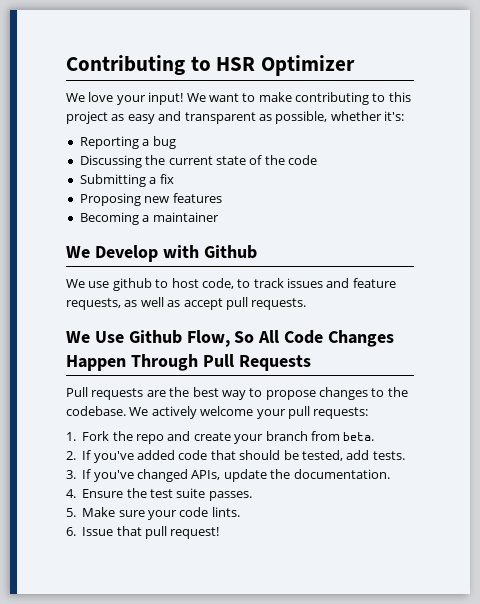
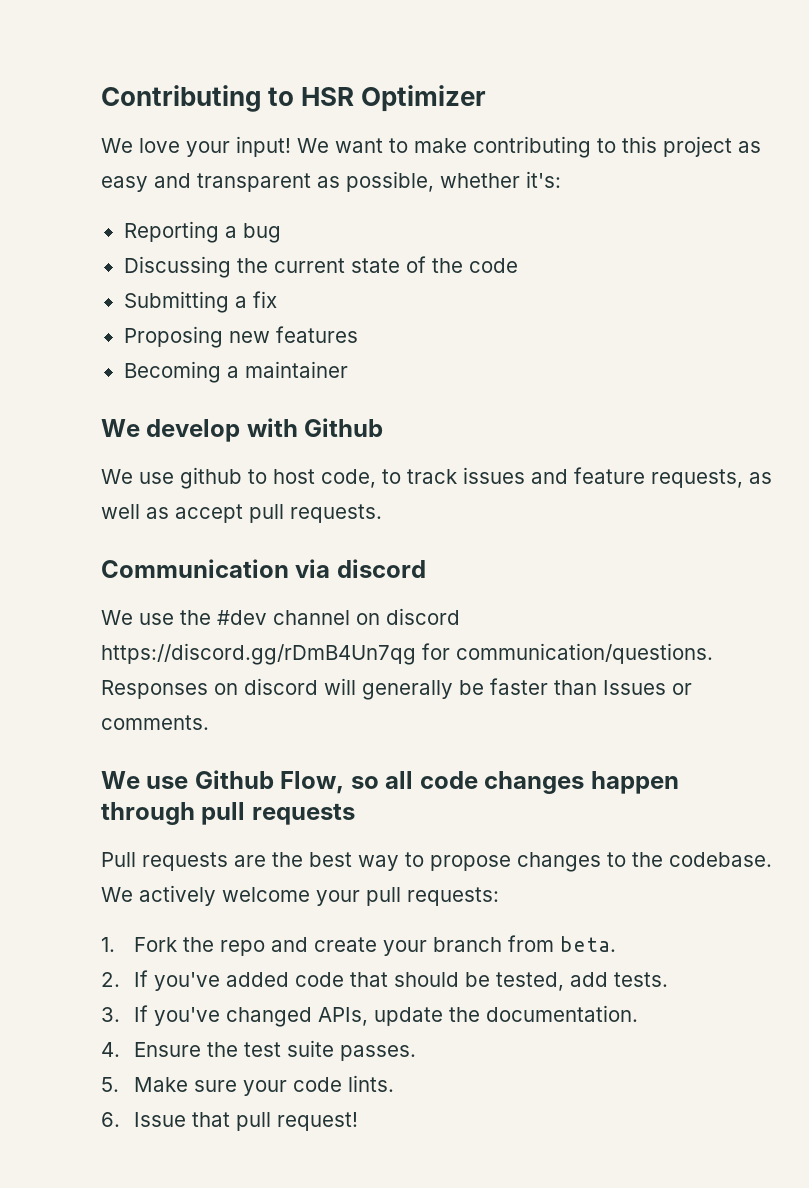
[94,245,158,262] Develop -> [146,419,241,442] develop
[66,330,395,347] [66,354,311,371] We Use Github Flow, So All Code Changes Happen Through Pull Requests -> [101,559,426,578] [101,608,460,625] [101,643,713,665] [101,678,692,700] [101,715,209,730] [101,770,679,794] [101,802,355,825] Communication via discord // We use the #dev channel on discord https://discord.gg/rDmB4Un7qg for communication/questions. Responses on discord will generally be faster than Issues or comments. // We use Github Flow, so all code changes happen through pull requests

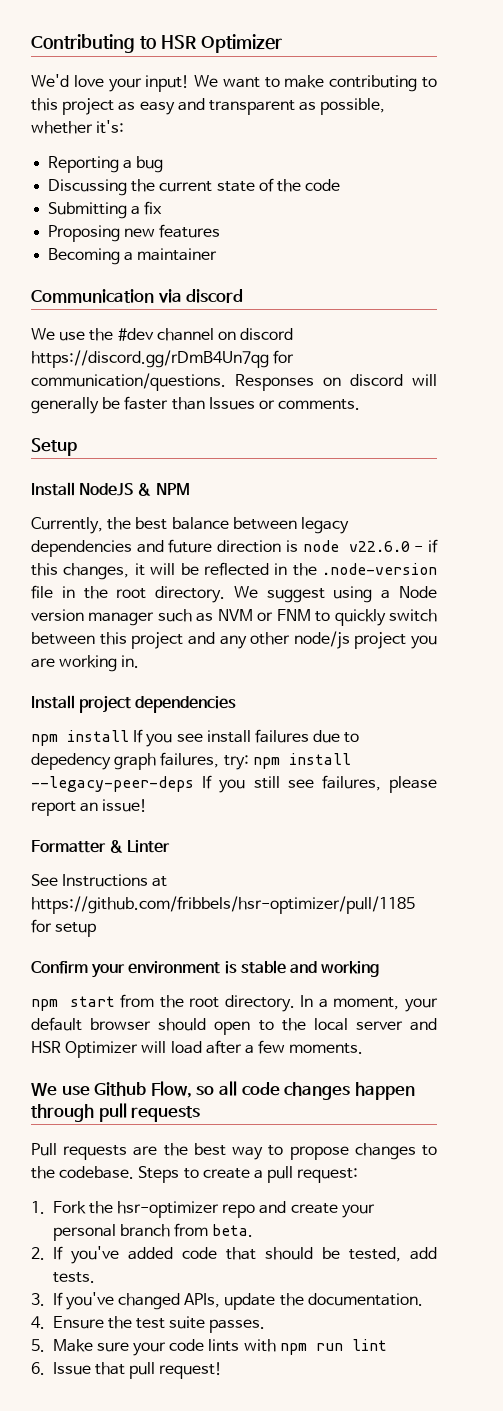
[101,138,133,153] We -> [31,74,69,87] We'd
[101,418,384,442] [101,467,772,489] [101,504,382,523] // We develop with Github // We use github to host code, to track issues and feature requests, as well as accept pull requests. -> (218, 254) none
(209, 722) none -> [31,438,77,456] [31,482,190,496] [31,517,349,534] [31,539,438,557] [31,562,437,580] [31,585,437,603] [31,609,438,626] [31,631,437,649] [31,655,140,672] [31,695,237,713] [31,729,360,747] [31,752,351,770] [31,775,437,793] [31,799,148,816] [31,840,171,853] [31,874,168,887] [31,896,415,914] [31,919,97,937] [31,960,380,978] [31,994,439,1012] [31,1017,437,1035] [31,1040,364,1058] // Setup // Install NodeJS & NPM // Currently, the best balance between legacy dependencies and future direction is node v22.6.0 - if this changes, it will be reflected in the .node-version file in the root directory. We suggest using a Node version manager such as NVM or FNM to quickly switch between this project and any other node/js project you are working in. // Install project dependencies // npm install If you see install failures due to depedency graph failures, try: npm install --legacy-peer-deps If you still see failures, please report an issue! // Formatter & Linter // See Instructions at https://github.com/fribbels/hsr-optimizer/pull/1185 for setup // Confirm your environment is stable and working // npm start from the root directory. In a moment, your default browser should open to the local server and HSR Optimizer will load after a few moments.
[101,885,499,906] We actively welcome your pull requests: -> [138,1166,359,1183] Steps to create a pull request:
(214, 944) none -> [117,1201,220,1218] hsr-optimizer
(427, 948) none -> [52,1224,116,1241] personal
[347,1075,394,1092] lints. -> [208,1339,387,1355] lints with npm run lint

